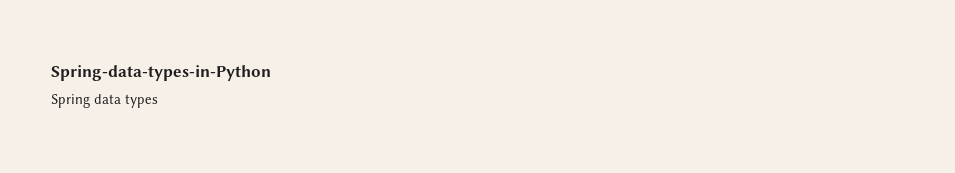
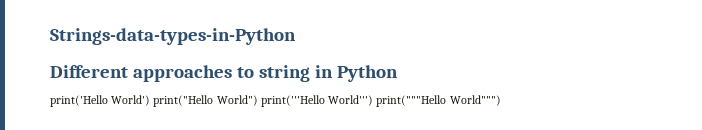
[51,65,271,81] [51,94,158,108] Spring-data-types-in-Python // Spring data types -> [50,28,296,45] [50,65,398,82] [50,95,501,107] Strings-data-types-in-Python // Different approaches to string in Python // print('Hello World') print("Hello World") print('''Hello World''') print("""Hello World""")

